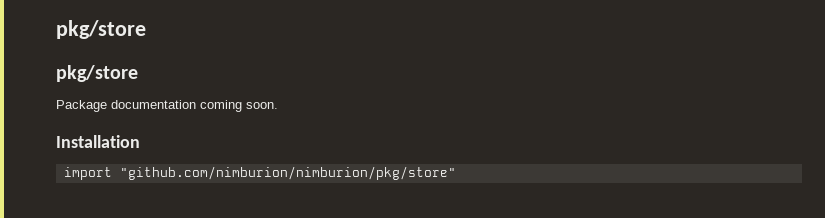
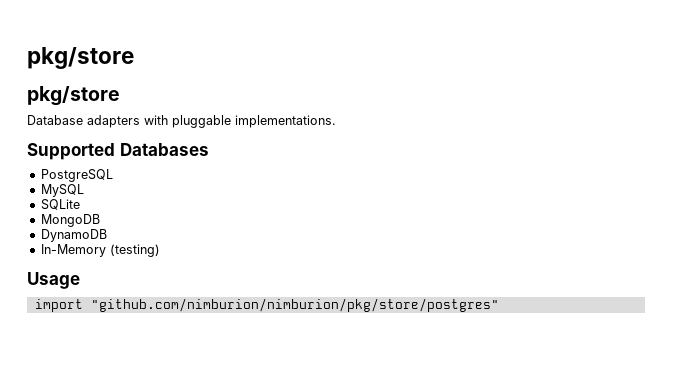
[56,100,278,112] [56,135,140,148] Package documentation coming soon. // Installation -> [27,115,336,128] [27,143,209,160] [40,169,113,182] [40,184,84,197] [40,199,80,210] [40,214,100,227] [40,229,107,242] [40,244,160,257] [27,272,80,289] Database adapters with pluggable implementations. // Supported Databases // PostgreSQL // MySQL // SQLite // MongoDB // DynamoDB // In-Memory (testing) // Usage
[119,166,456,180] "github.com/nimburion/nimburion/pkg/store" -> [90,298,499,312] "github.com/nimburion/nimburion/pkg/store/postgres"

